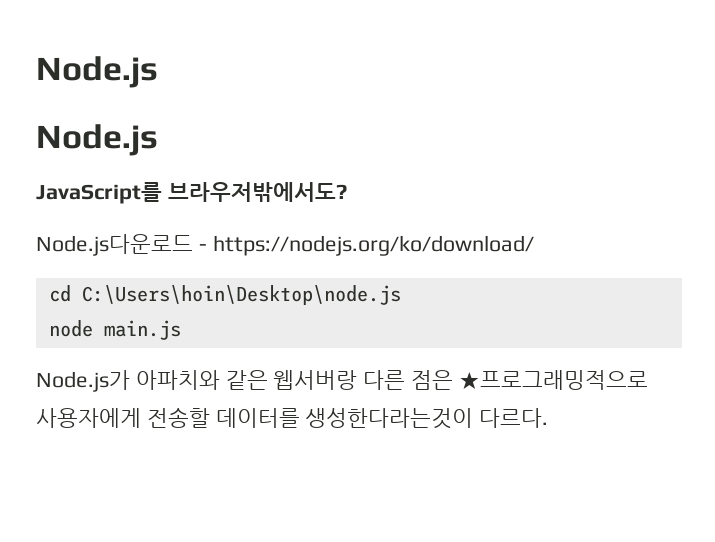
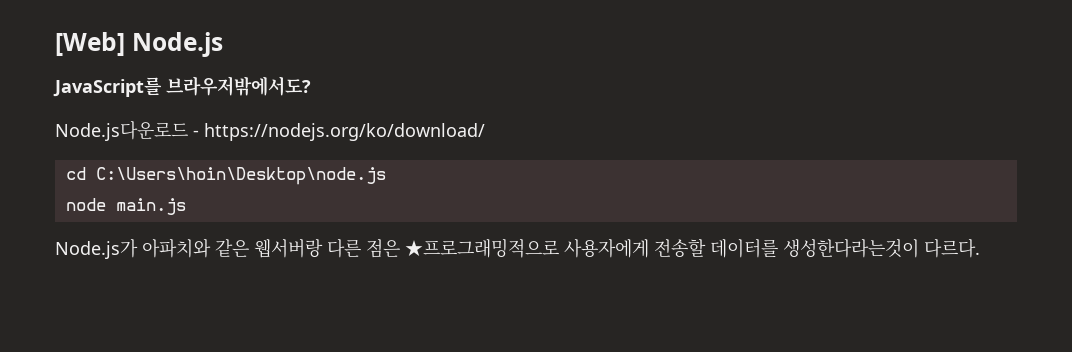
[36,56,158,88] Node.js // -> [55,32,125,57] [Web]

